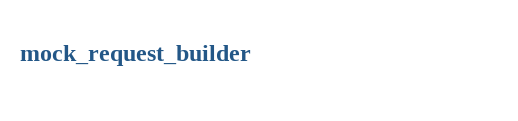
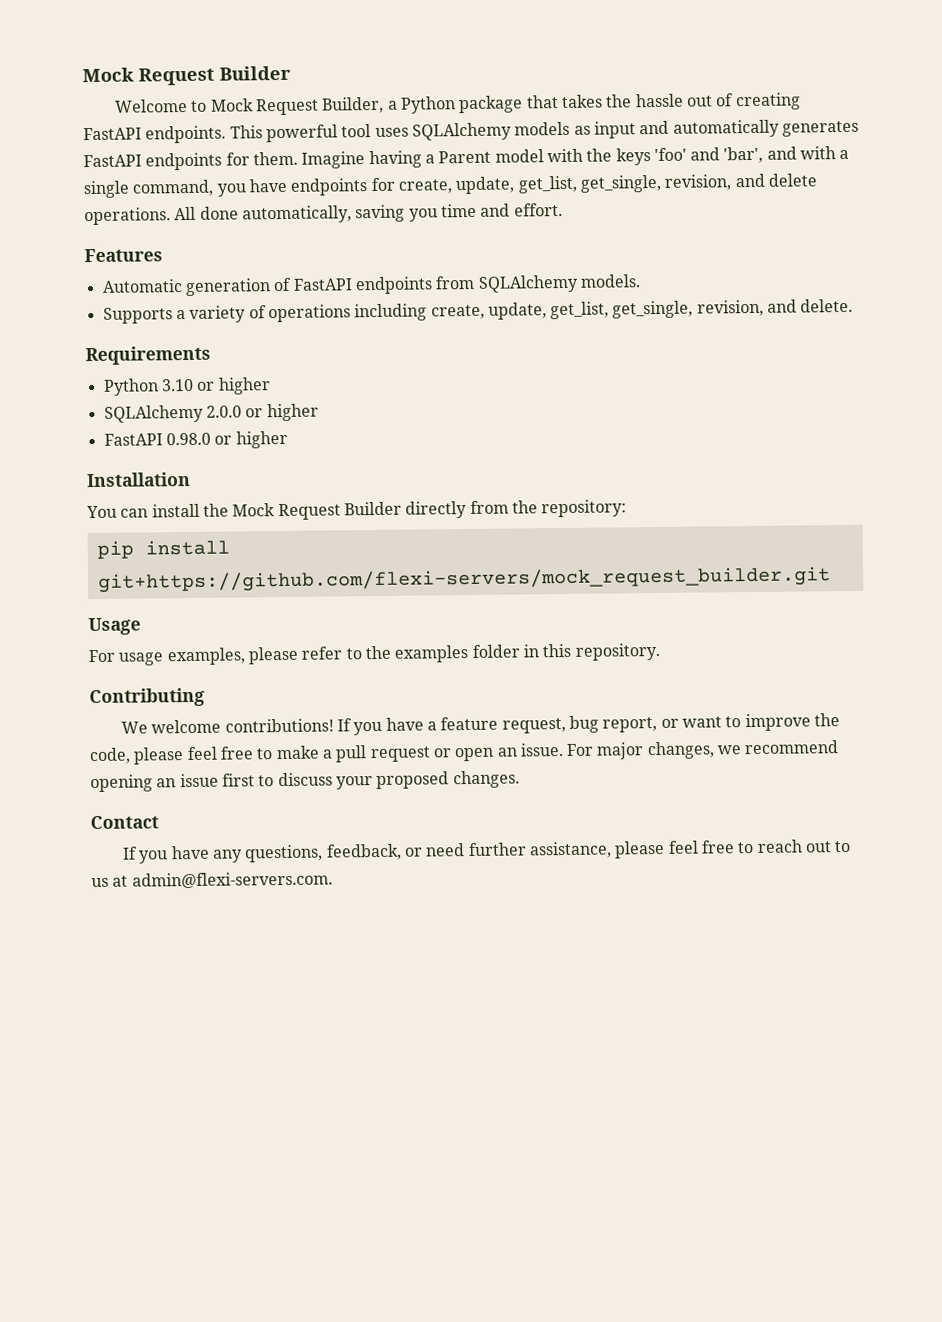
[20,45,251,66] mock_request_builder -> [82,65,291,86] [115,92,801,116] [83,119,859,144] [83,146,850,171] [83,173,817,199] [84,203,563,226] [84,248,163,263] [101,274,641,297] [102,298,854,324] [85,345,211,366] [102,377,271,396] [103,403,319,423] [103,430,288,449] [86,471,191,488] [86,499,628,521] [96,539,230,559] [97,566,831,593] [88,617,141,636] [88,642,660,666] [89,687,205,708] [121,713,840,736] [89,740,840,765] [90,770,520,793] [90,815,159,830] [122,839,852,864] [91,871,333,889] Mock Request Builder // Welcome to Mock Request Builder, a Python package that takes the hassle out of creating FastAPI endpoints. This powerful tool uses SQLAlchemy models as input and automatically generates FastAPI endpoints for them. Imagine having a Parent model with the keys 'foo' and 'bar', and with a single command, you have endpoints for create, update, get_list, get_single, revision, and delete operations. All done automatically, saving you time and effort. // Features // Automatic generation of FastAPI endpoints from SQLAlchemy models. // Supports a variety of operations including create, update, get_list, get_single, revision, and delete. // Requirements // Python 3.10 or higher // SQLAlchemy 2.0.0 or higher // FastAPI 0.98.0 or higher // Installation // You can install the Mock Request Builder directly from the repository: // pip install git+https://github.com/flexi-servers/mock_request_builder.git // Usage // For usage examples, please refer to the examples folder in this repository. // Contributing // We welcome contributions! If you have a feature request, bug report, or want to improve the code, please feel free to make a pull request or open an issue. For major changes, we recommend opening an issue first to discuss your proposed changes. // Contact // If you have any questions, feedback, or need further assistance, please feel free to reach out to us at admin@flexi-servers.com.

